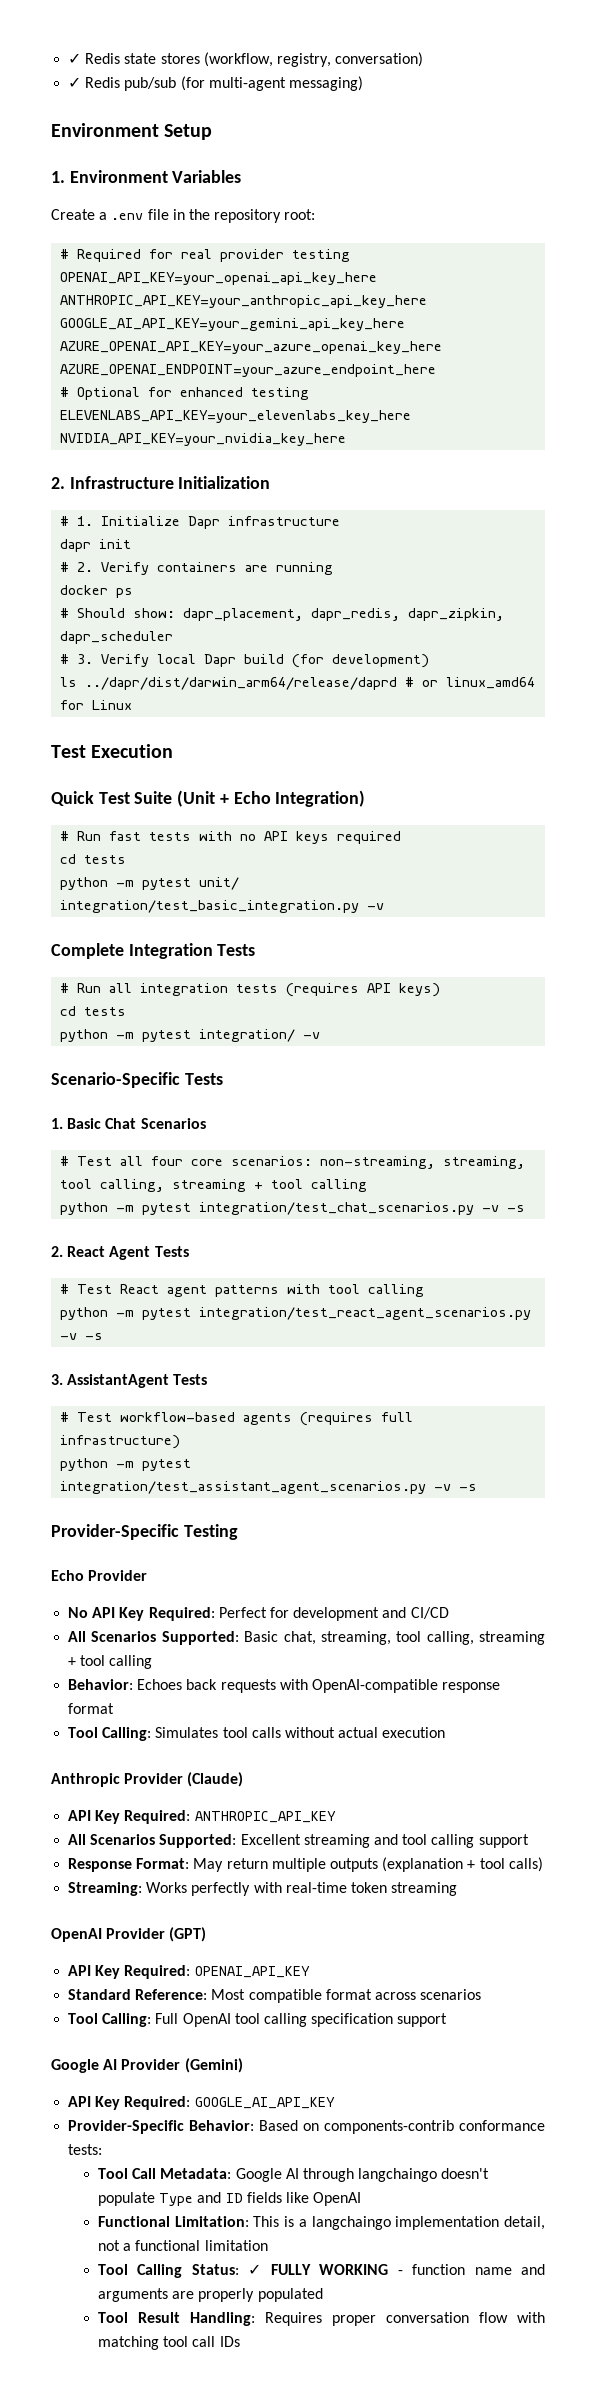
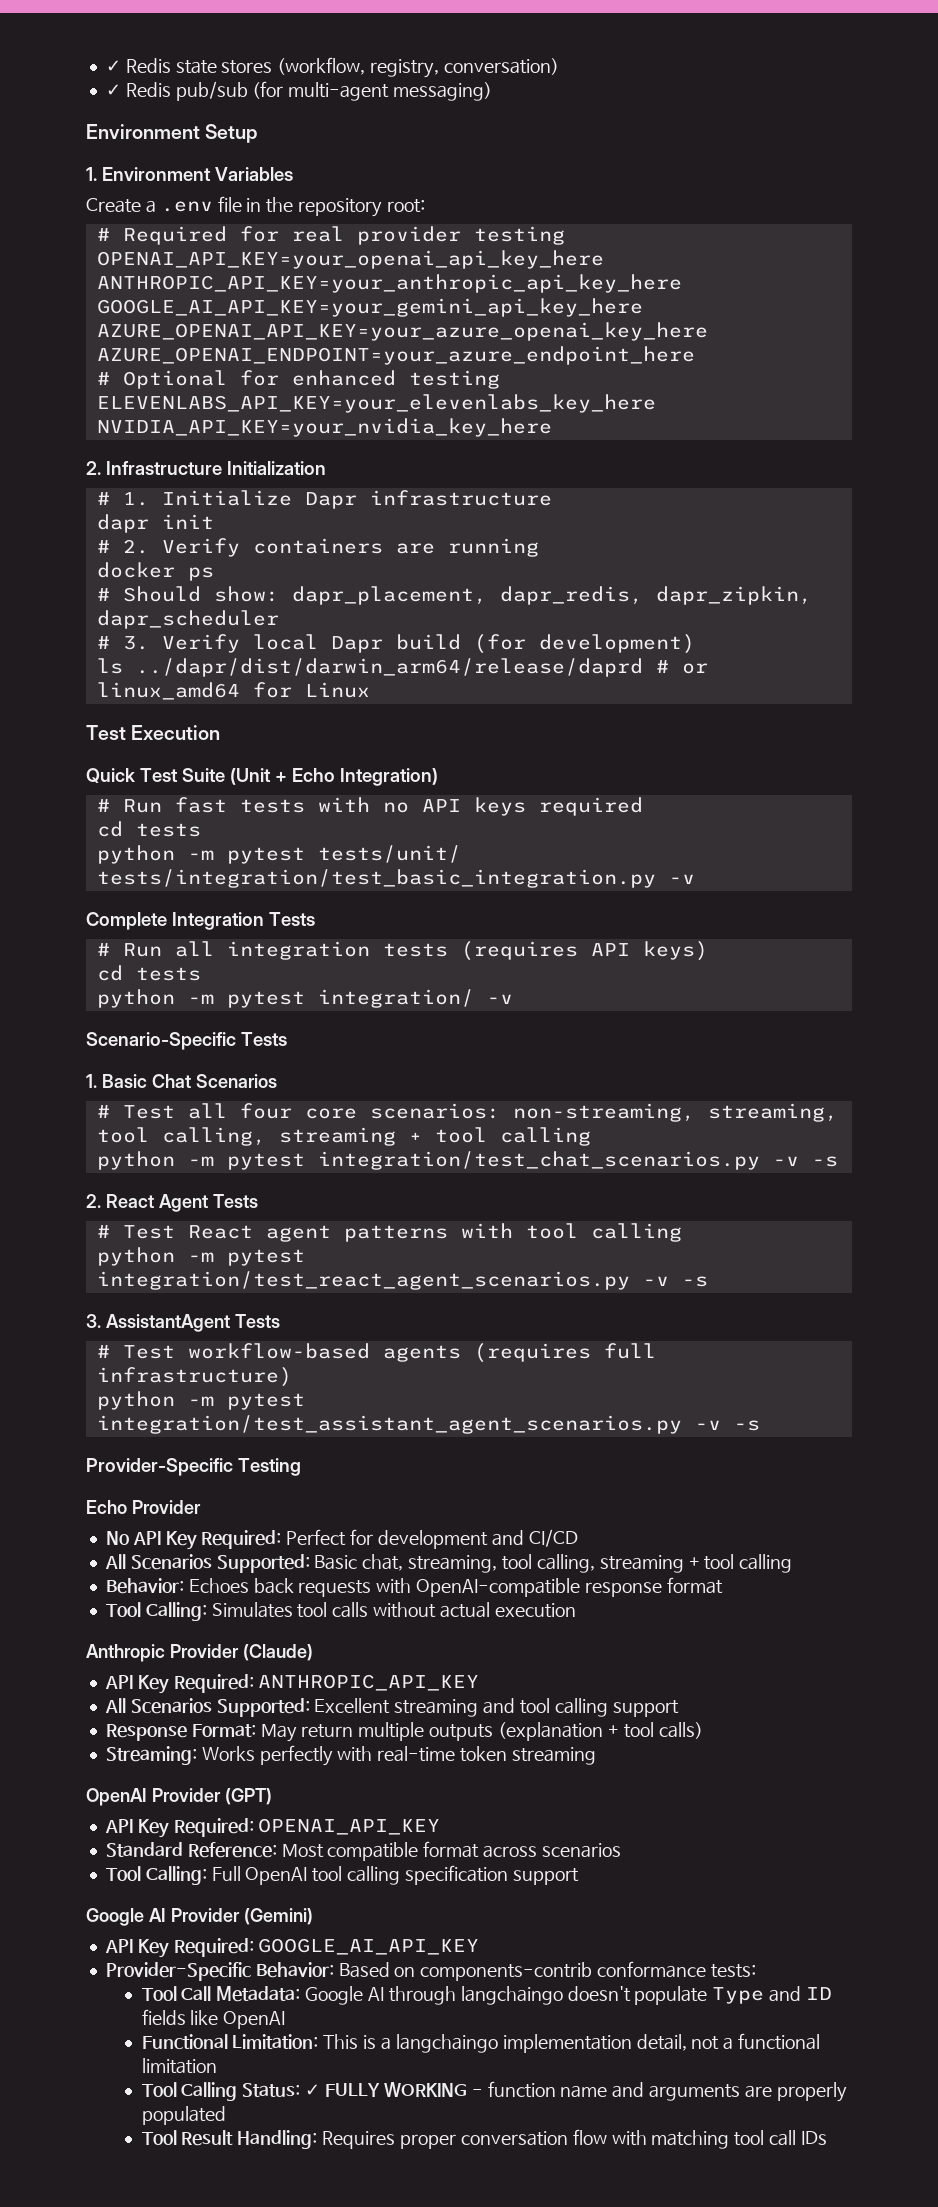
[199,877,240,890] [60,900,360,913] unit/ integration/test_basic_integration.py -> [317,845,461,863] [96,869,656,888] tests/unit/ tests/integration/test_basic_integration.py

